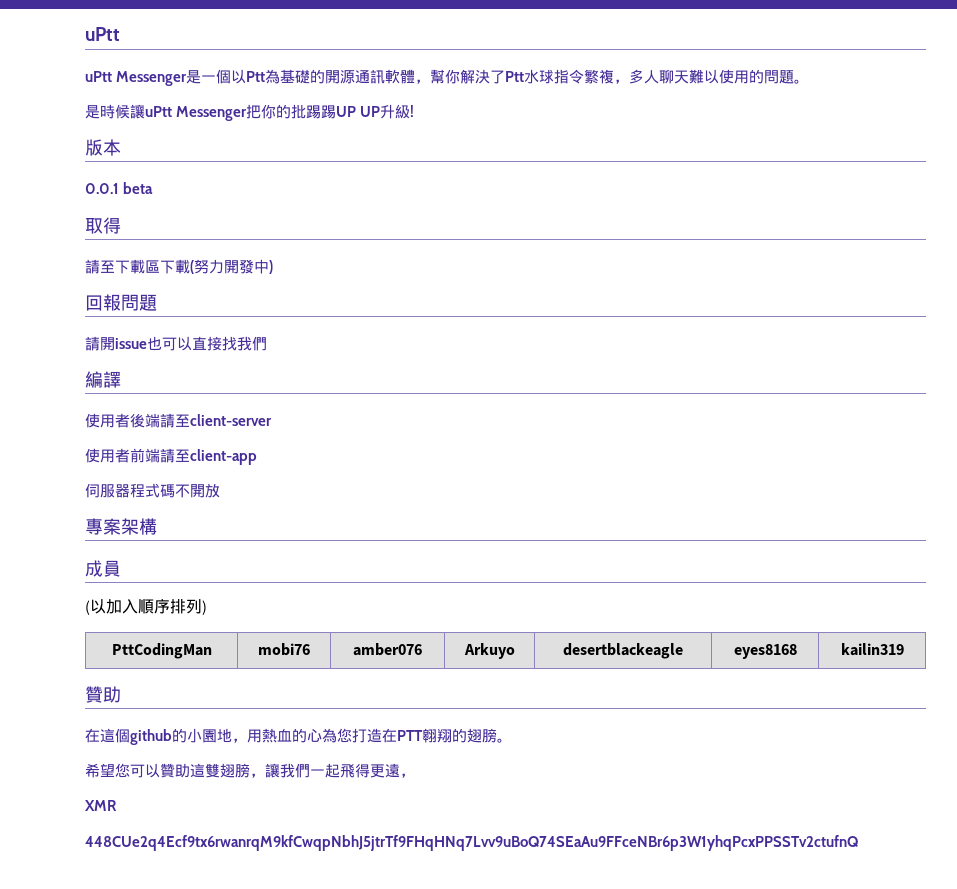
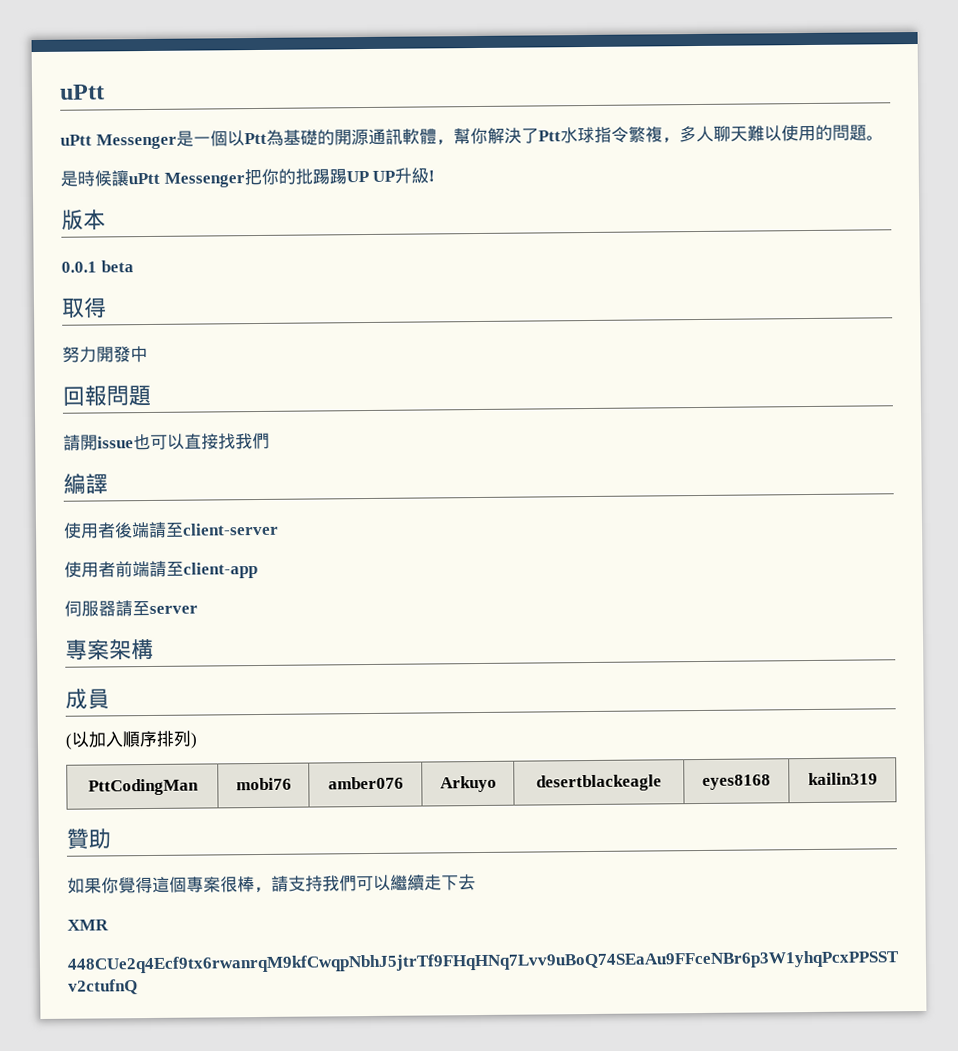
[85,259,194,274] 請至下載區下載( -> (107, 308) none
[269,260,273,274] ) -> (148, 354) none
[130,483,220,498] 程式碼不開放 -> [115,600,198,617] 請至server
[85,728,512,745] [85,763,415,778] 在這個github的小園地，用熱血的心為您打造在PTT翱翔的翅膀。 // 希望您可以贊助這雙翅膀，讓我們一起飛得更遠， -> [67,874,476,894] 如果你覺得這個專案很棒，請支持我們可以繼續走下去

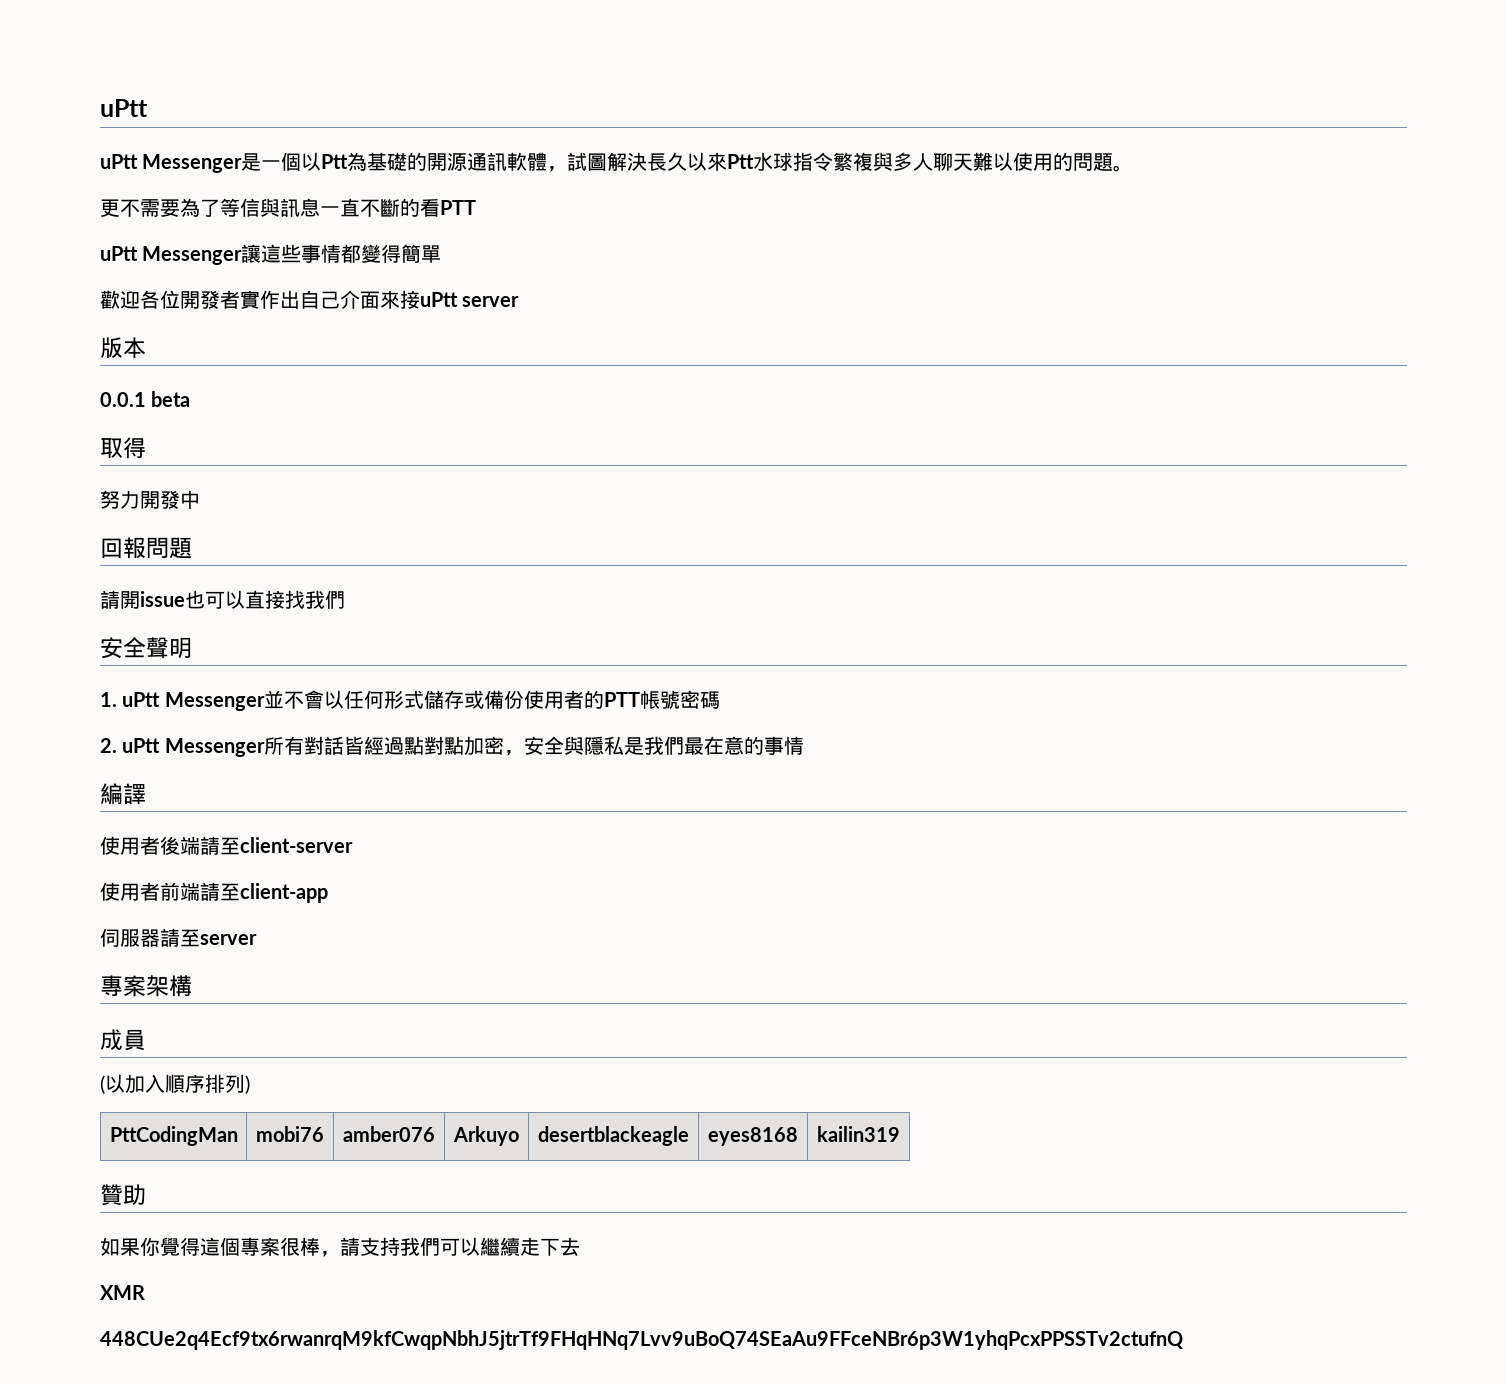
[452,127,539,145] 幫你解決了 -> [567,152,728,171] 試圖解決長久以來
[661,137,680,144] ， -> [873,152,894,171] 與
[60,167,436,188] 是時候讓uPtt Messenger把你的批踢踢UP UP升級! -> [100,198,476,217] [100,244,442,265] [100,290,520,309] 更不需要為了等信與訊息一直不斷的看PTT // uPtt Messenger讓這些事情都變得簡單 // 歡迎各位開發者實作出自己介面來接uPtt server
(270, 441) none -> [100,637,192,659] [100,690,720,711] [100,736,804,757] // 安全聲明 // 1. uPtt Messenger並不會以任何形式儲存或備份使用者的PTT帳號密碼 // 2. uPtt Messenger所有對話皆經過點對點加密，安全與隱私是我們最在意的事情

